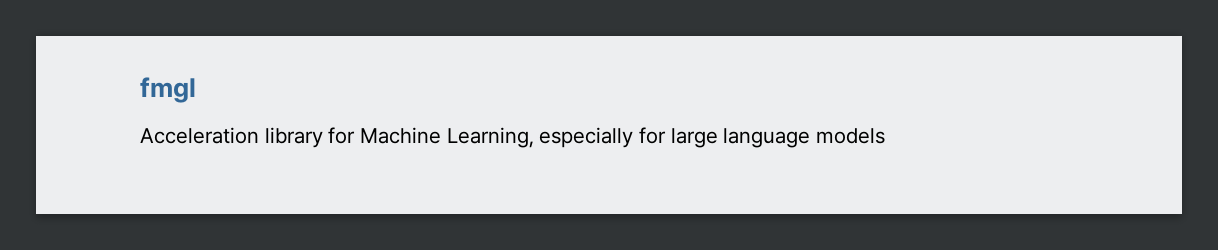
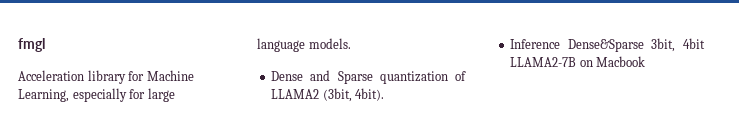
[816,128,886,144] models -> [308,38,351,49] [271,70,466,84] [271,88,385,102] [510,38,705,52] [510,56,646,67] models. // Dense and Sparse quantization of LLAMA2 (3bit, 4bit). // Inference Dense&Sparse 3bit, 4bit LLAMA2-7B on Macbook

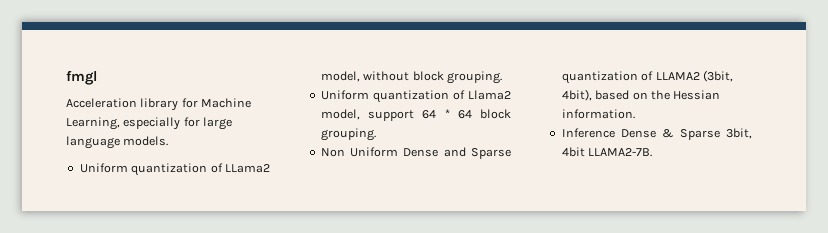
(351, 43) none -> [79,163,270,176] [320,71,502,84] [320,90,511,103] [320,109,511,121] [320,128,376,141] [320,147,399,157] Uniform quantization of LLama2 model, without block grouping. // Uniform quantization of Llama2 model, support 64 * 64 block grouping. // Non Uniform
[355,88,385,101] [510,38,705,52] [510,56,646,67] 4bit). // Inference Dense&Sparse 3bit, 4bit LLAMA2-7B on Macbook -> [561,89,721,101] [561,109,635,119] [561,128,752,140] [561,147,653,157] 4bit), based on the Hessian information. // Inference Dense & Sparse 3bit, 4bit LLAMA2-7B.

